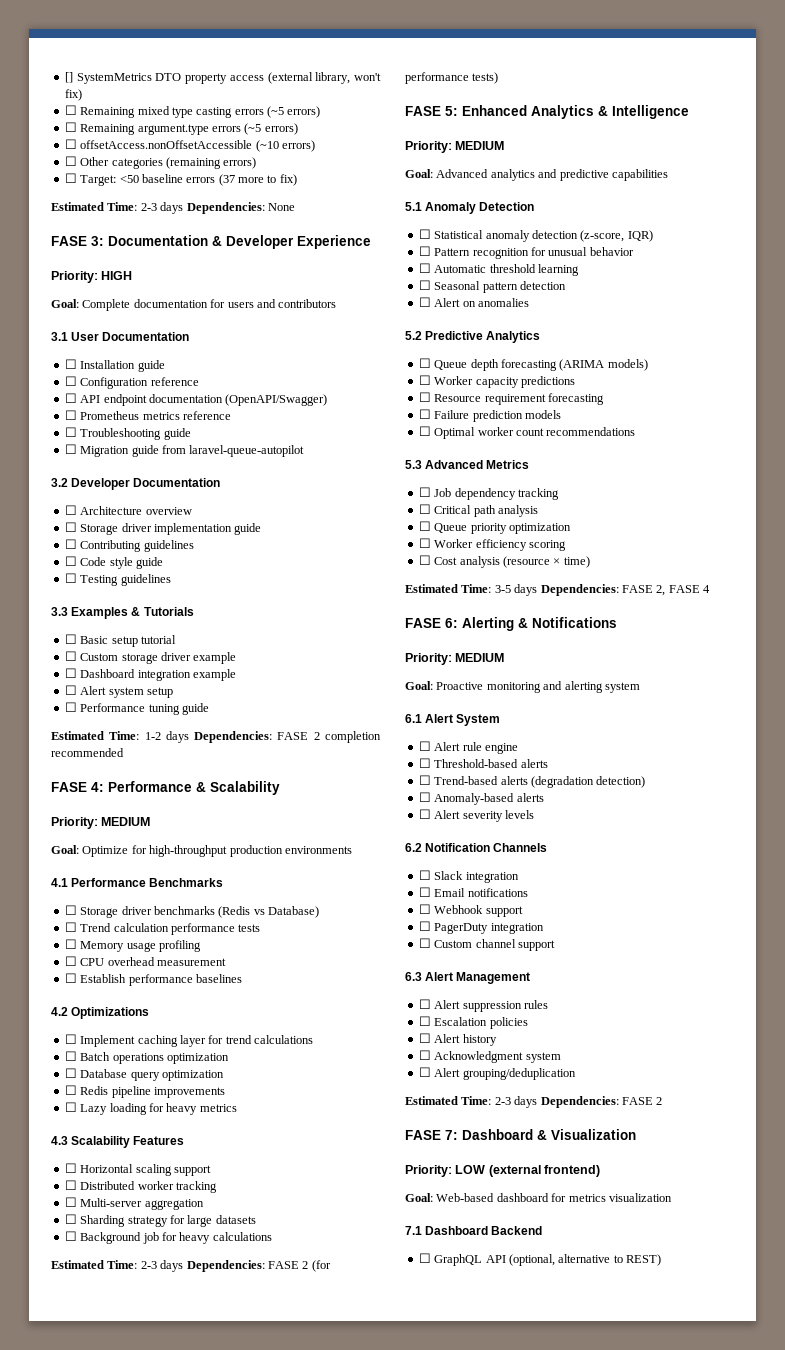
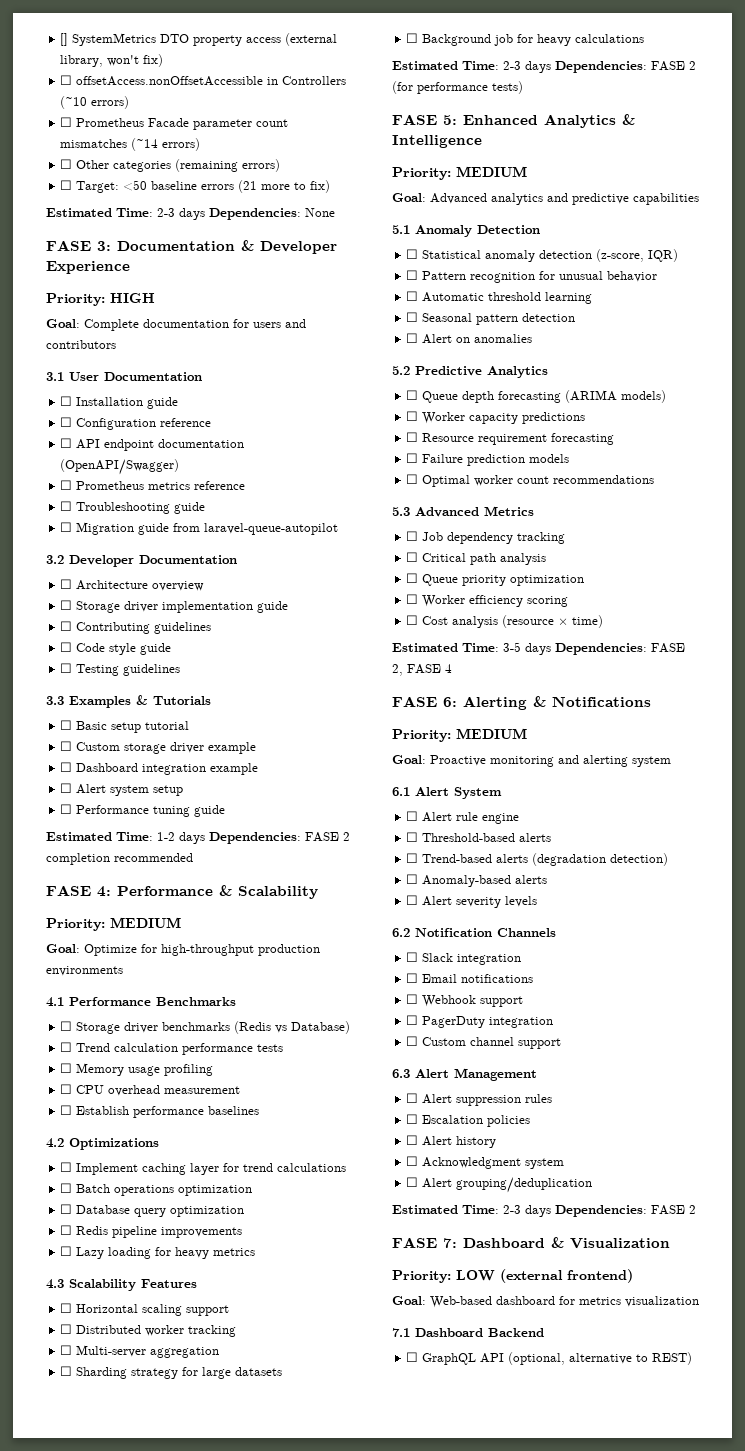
[80,106,321,118] [64,122,298,135] [64,139,279,152] Remaining mixed type casting errors (~5 errors) // ☐ Remaining argument.type errors (~5 errors) // ☐ offsetAccess.nonOffsetAccessible (~10 -> [76,76,347,86] [60,96,130,109] [60,117,289,130] [60,138,159,151] offsetAccess.nonOffsetAccessible in Controllers (~10 errors) // ☐ Prometheus Facade parameter count mismatches (~14
[218,174,235,186] (37 -> [238,180,258,193] (21

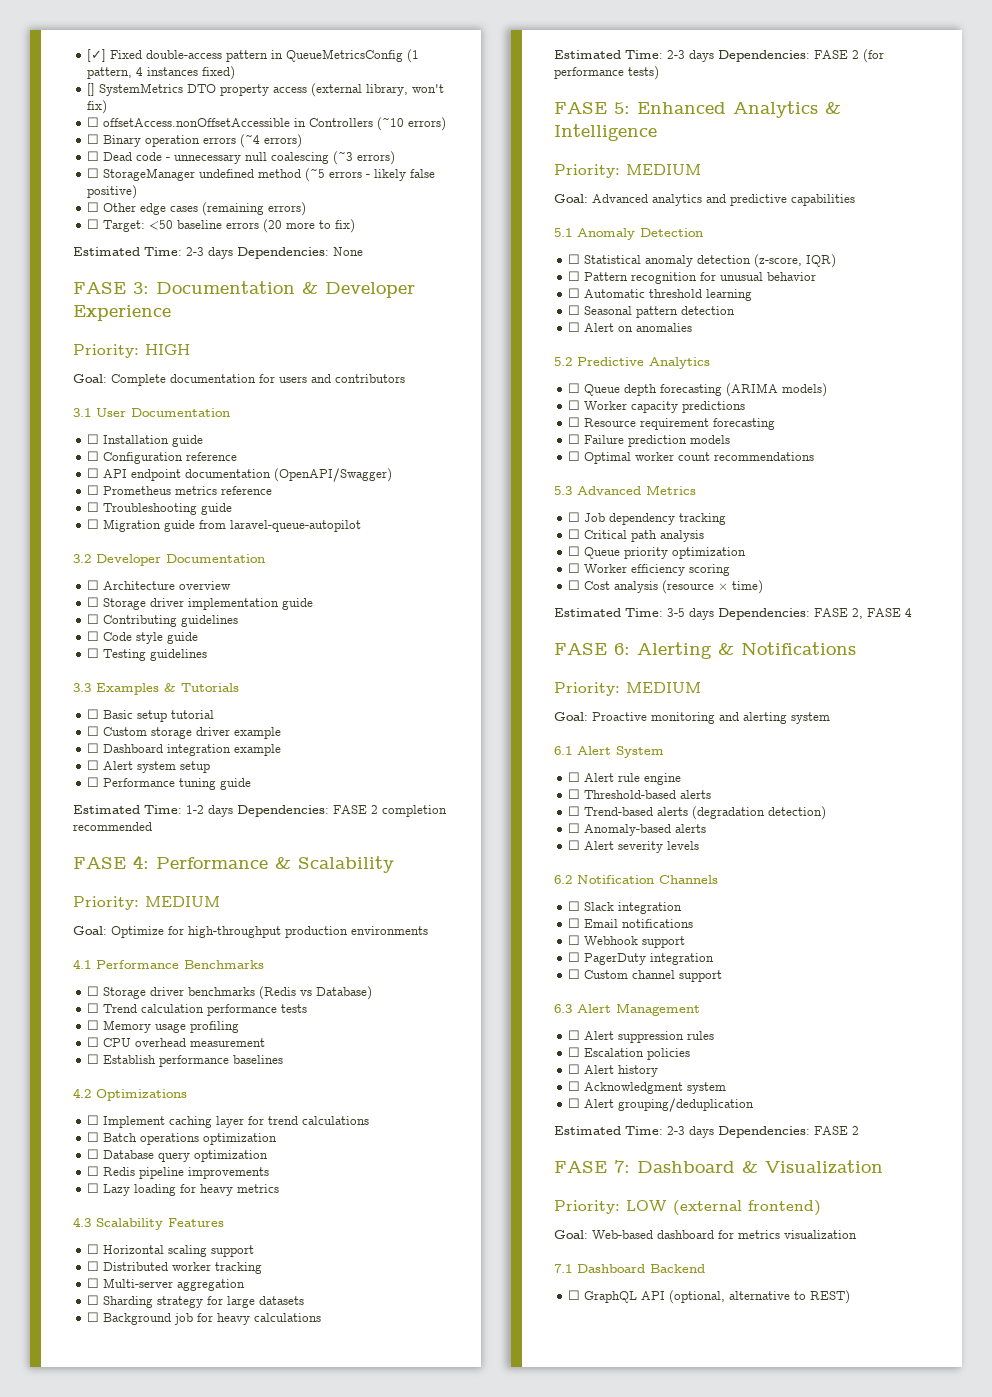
(60, 39) none -> [87,49,420,63] [87,66,236,80] [✓] Fixed double-access pattern in QueueMetricsConfig (1 pattern, 4 instances fixed) //
[76,118,289,130] [60,138,201,151] Prometheus Facade parameter count mismatches (~14 errors) -> [103,134,303,148] [87,151,396,165] [87,168,436,182] [87,185,138,199] Binary operation errors (~4 errors) // ☐ Dead code - unnecessary null coalescing (~3 errors) // ☐ StorageManager undefined method (~5 errors - likely false positive)
[113,161,172,172] categories -> [140,203,199,215] edge cases
[238,180,258,193] (21 -> [263,219,283,233] (20

